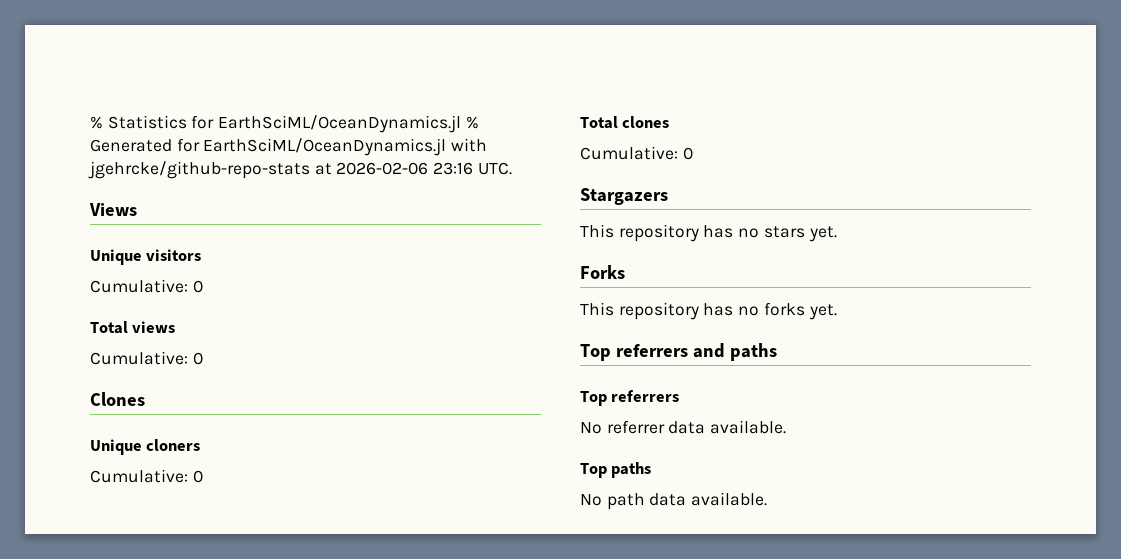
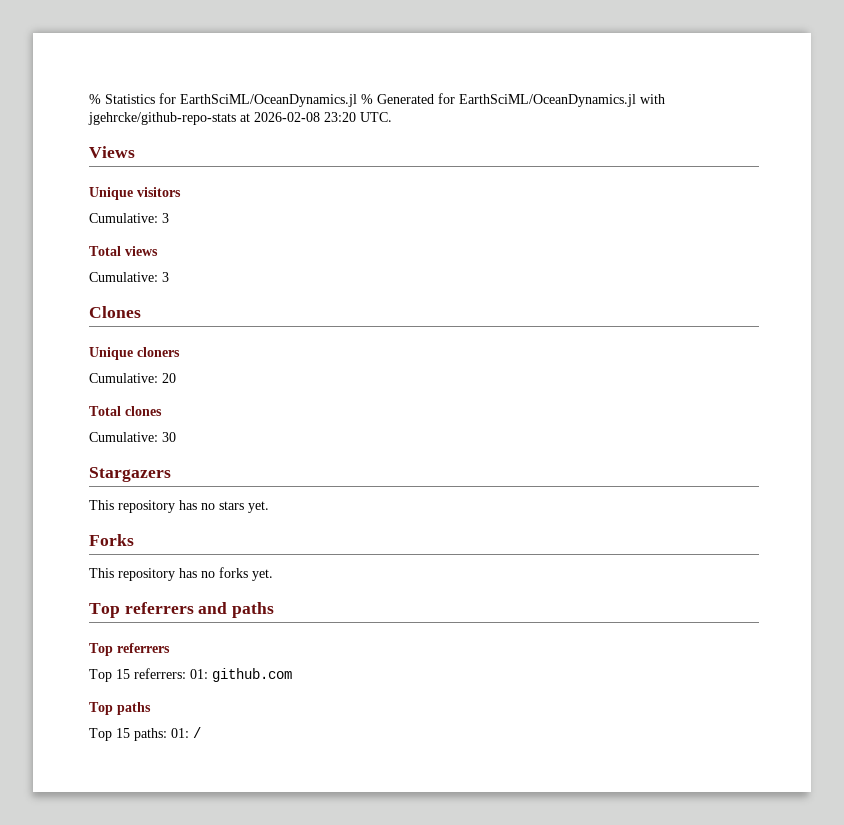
[336,162,474,175] 2026-02-06 23:16 -> [254,112,356,122] 2026-02-08 23:20
[192,280,203,293] 0 -> [162,213,169,223] 3
[192,352,203,365] 0 -> [162,272,169,282] 3
[192,470,203,483] 0 -> [162,373,176,383] 20
[682,147,693,160] 0 -> [162,432,176,442] 30
[580,420,787,434] [580,462,652,478] [580,492,768,510] No referrer data available. // Top paths // No path data available. -> [89,668,292,682] [89,702,151,715] [89,727,201,741] Top 15 referrers: 01: github.com // Top paths // Top 15 paths: 01: /

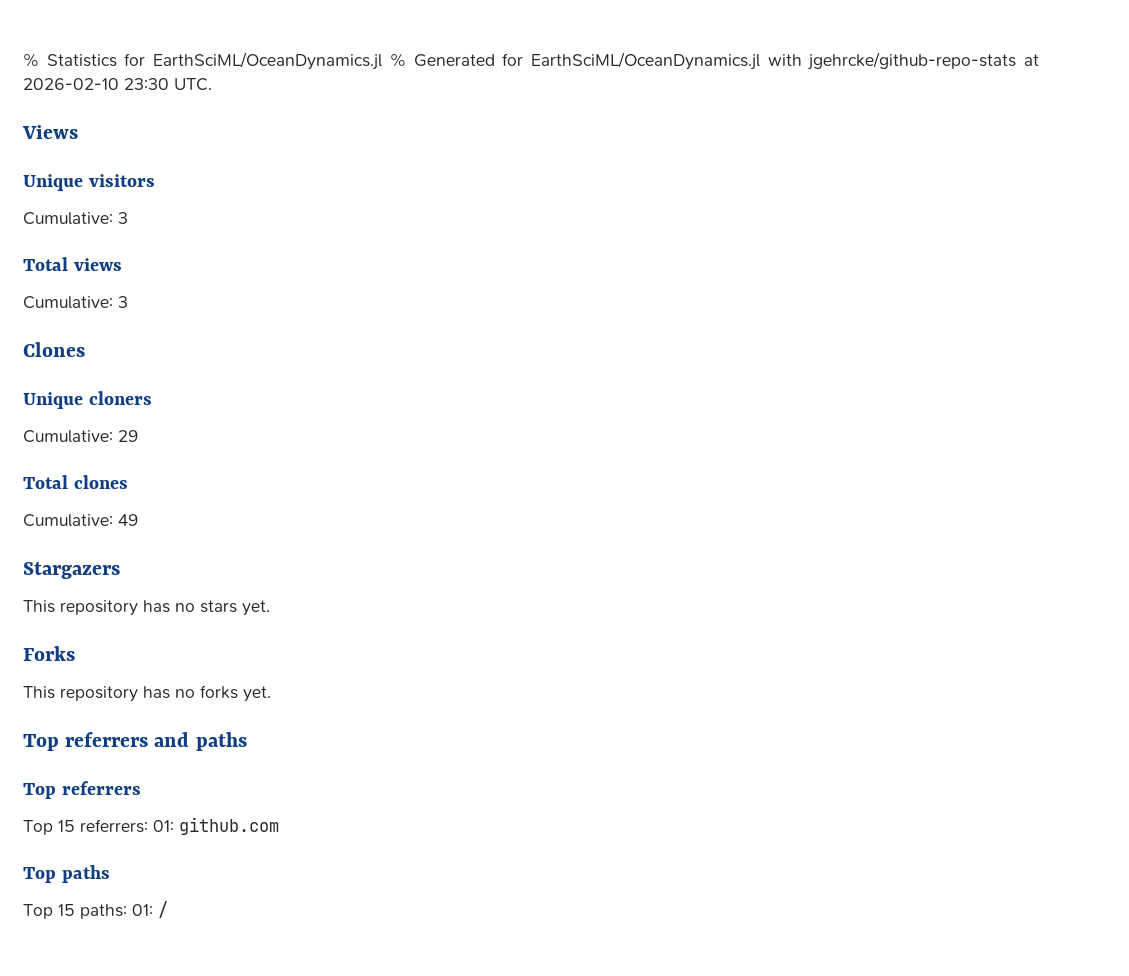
[254,112,356,122] 2026-02-08 23:20 -> [23,78,169,90] 2026-02-10 23:30
[162,373,176,383] 20 -> [118,430,138,442] 29
[162,432,176,442] 30 -> [118,514,138,526] 49

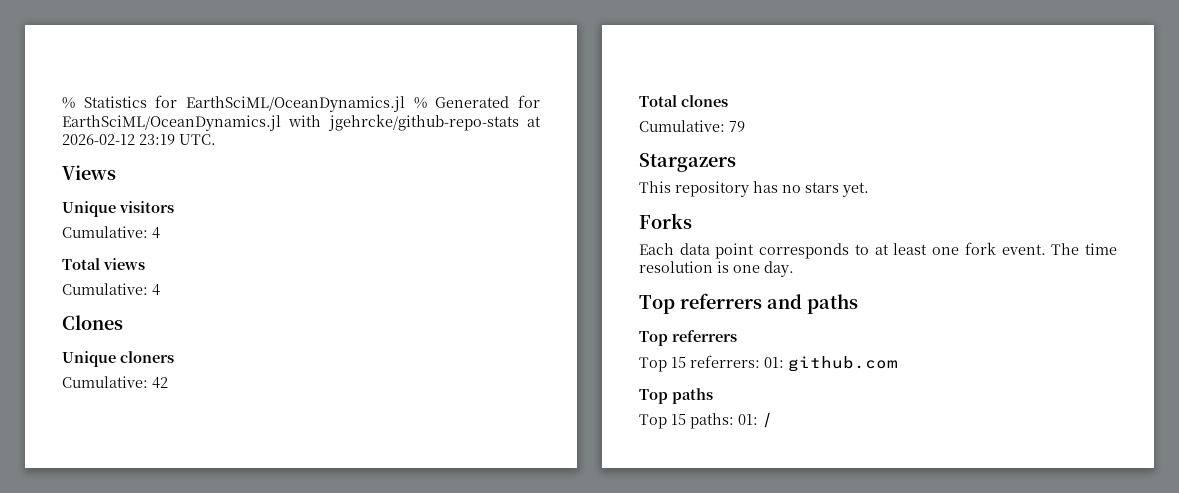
[23,78,169,90] 2026-02-10 23:30 -> [62,134,175,145] 2026-02-12 23:19
[118,212,128,224] 3 -> [152,227,160,239] 4
[118,296,128,308] 3 -> [152,284,160,296] 4
[118,430,138,442] 29 -> [152,377,168,389] 42
[118,514,138,526] 49 -> [729,121,745,132] 79
[23,685,271,702] This repository has no forks yet. -> [639,242,1117,259] [639,261,794,277] Each data point corresponds to at least one fork event. The time resolution is one day.

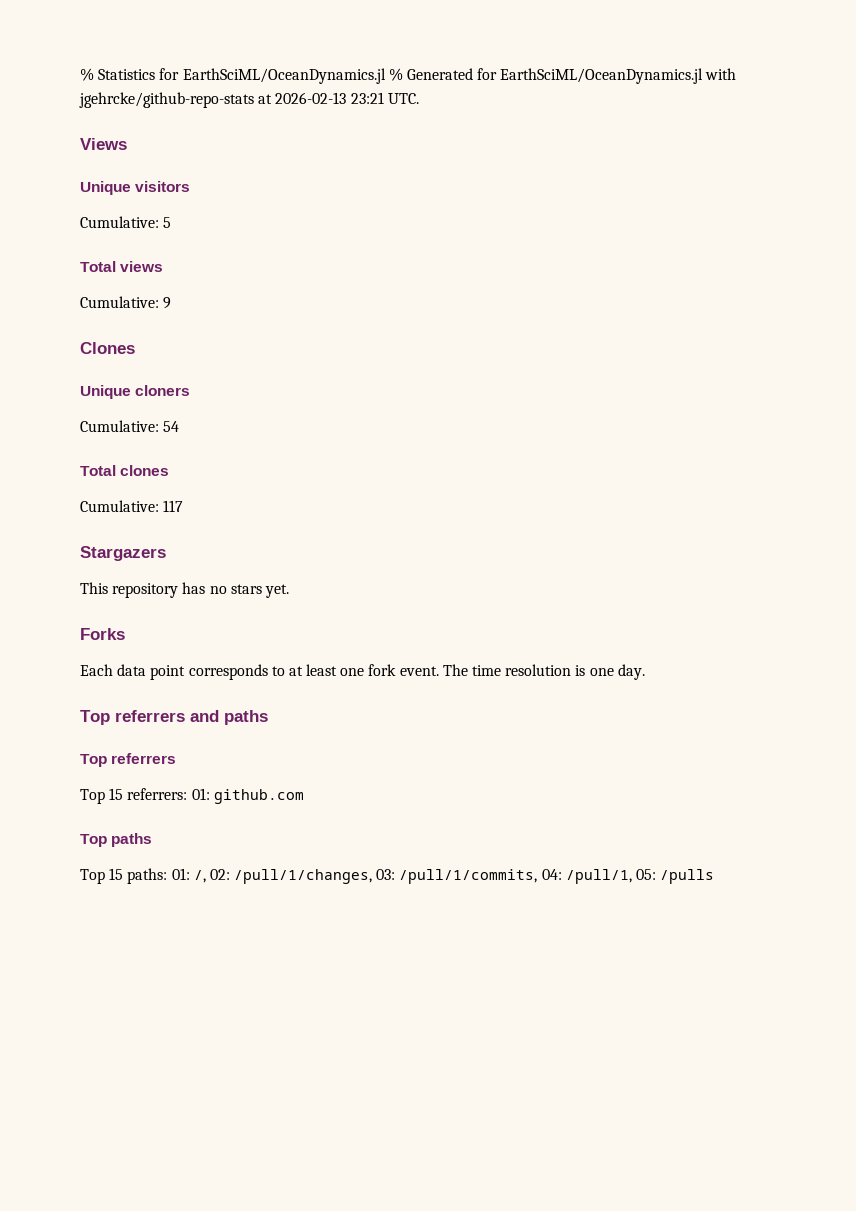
[62,134,175,145] 2026-02-12 23:19 -> [275,92,384,104] 2026-02-13 23:21
[152,227,160,239] 4 -> [163,217,172,228] 5
[152,284,160,296] 4 -> [163,297,172,309] 9
[152,377,168,389] 42 -> [163,421,180,432] 54
[729,121,745,132] 79 -> [163,500,184,512] 117
[762,413,773,428] / -> [193,869,715,884] /, 02: /pull/1/changes, 03: /pull/1/commits, 04: /pull/1, 05: /pulls

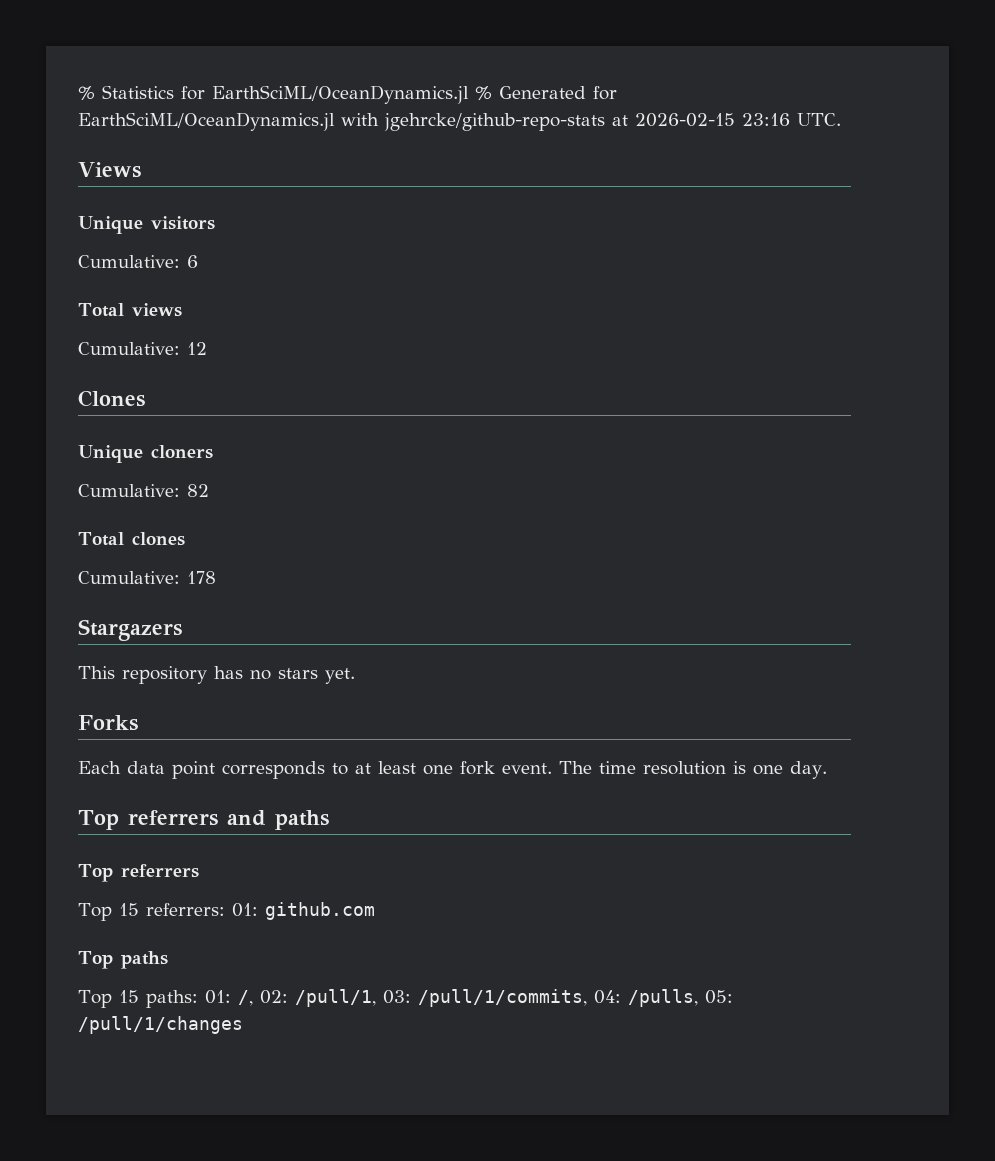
[275,92,384,104] 2026-02-13 23:21 -> [635,113,790,127] 2026-02-15 23:16
[163,217,172,228] 5 -> [187,255,198,268] 6
[163,297,172,309] 9 -> [187,342,207,355] 12
[163,421,180,432] 54 -> [187,484,209,497] 82
[163,500,184,512] 117 -> [187,571,216,584] 178
[234,869,373,884] /pull/1/changes, -> [294,989,376,1007] /pull/1,
[565,869,715,884] /pull/1, 05: /pulls -> [627,989,733,1007] [78,1016,243,1034] /pulls, 05: /pull/1/changes

